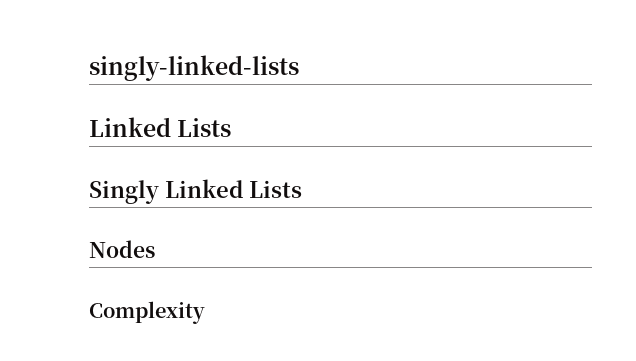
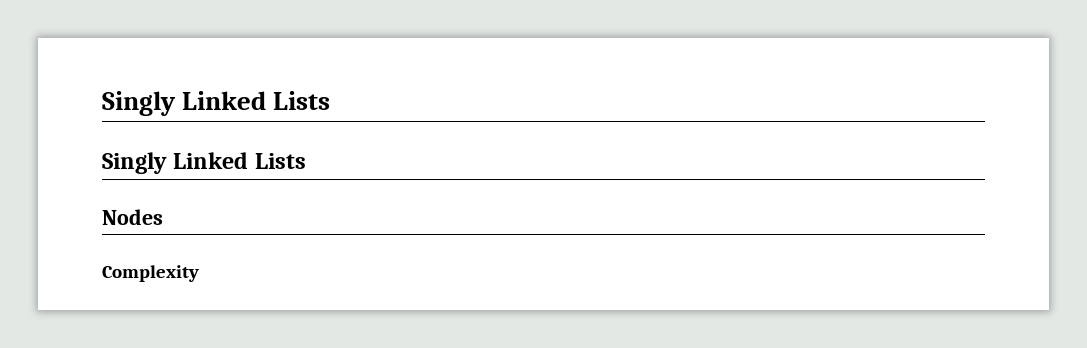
[89,55,299,81] singly-linked-lists // -> [102,91,176,116] Singly

